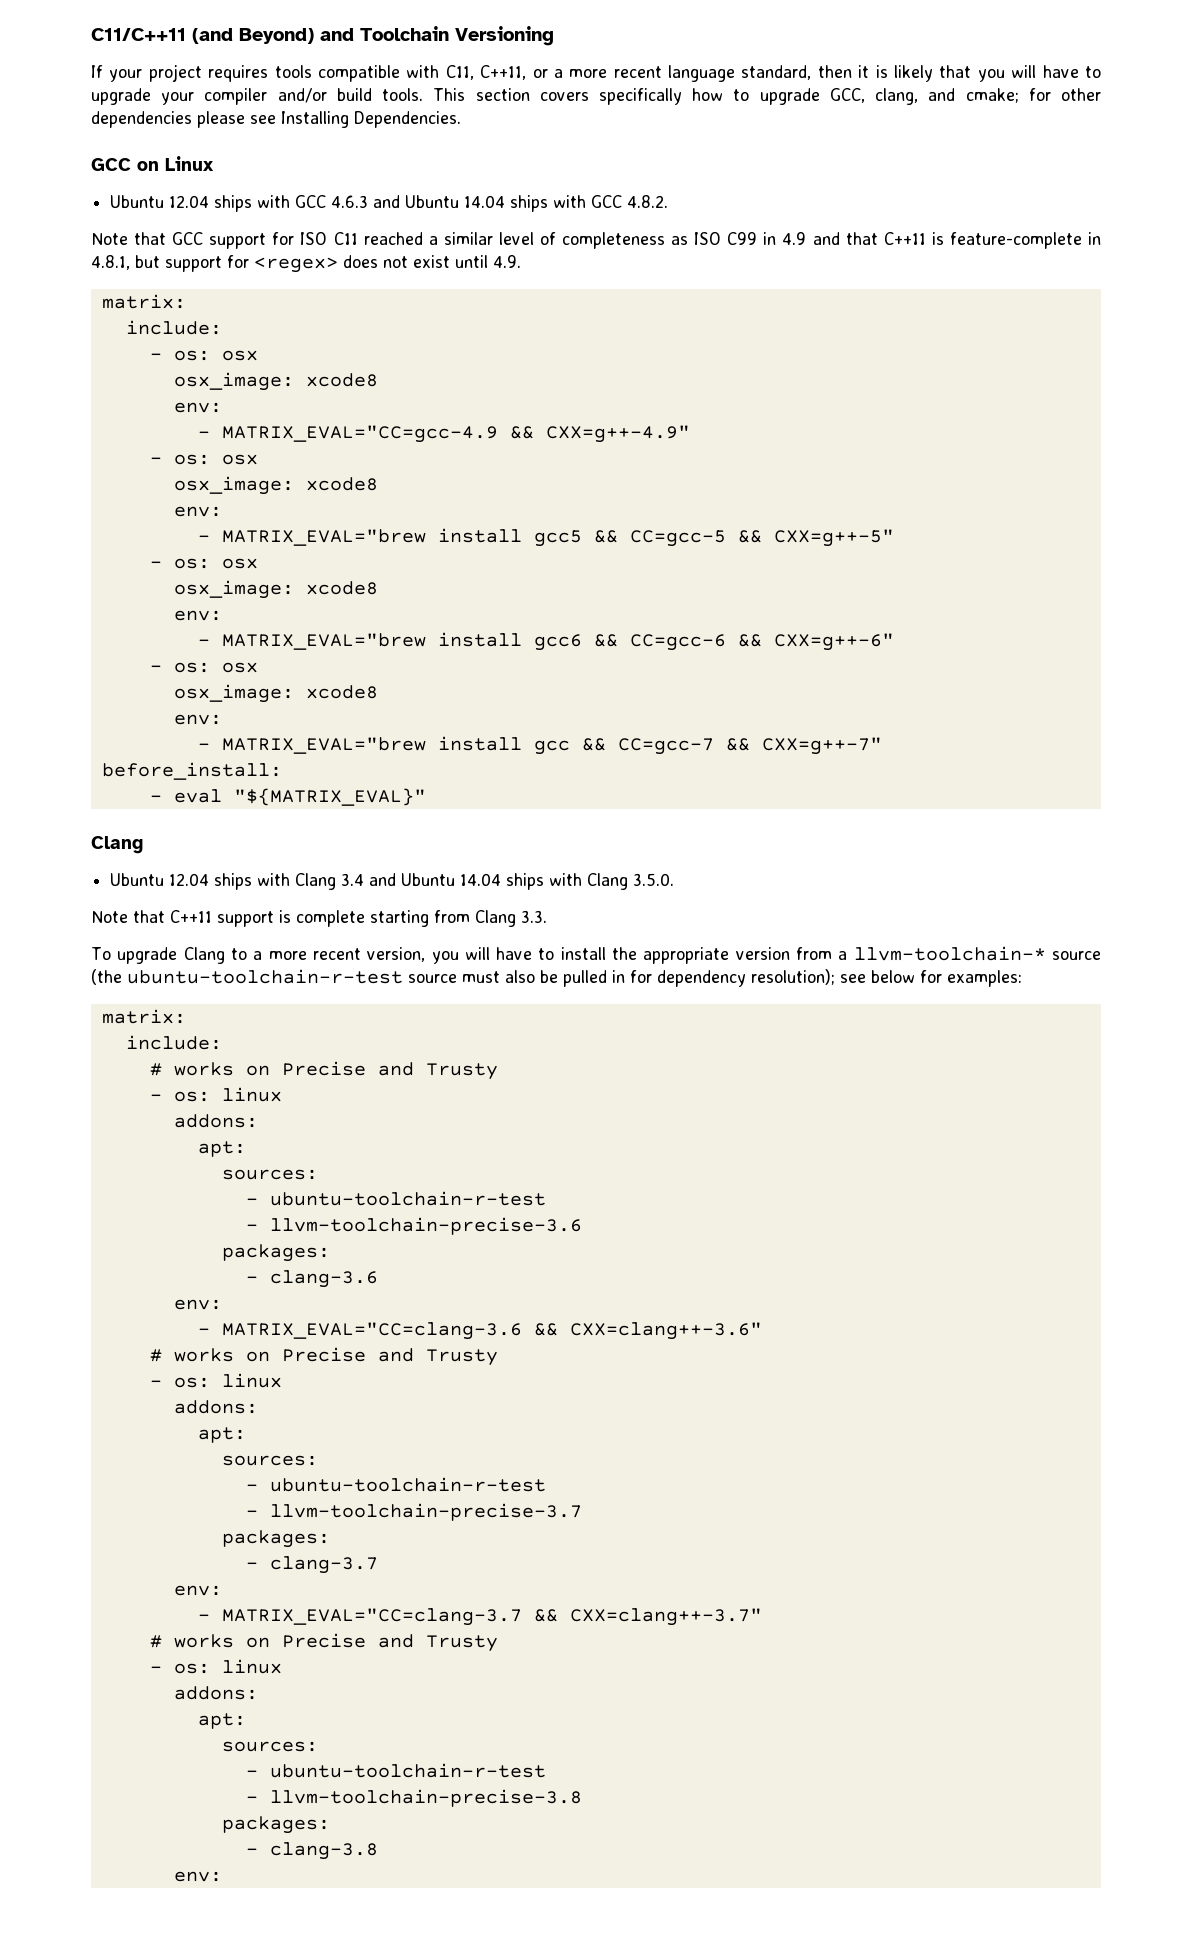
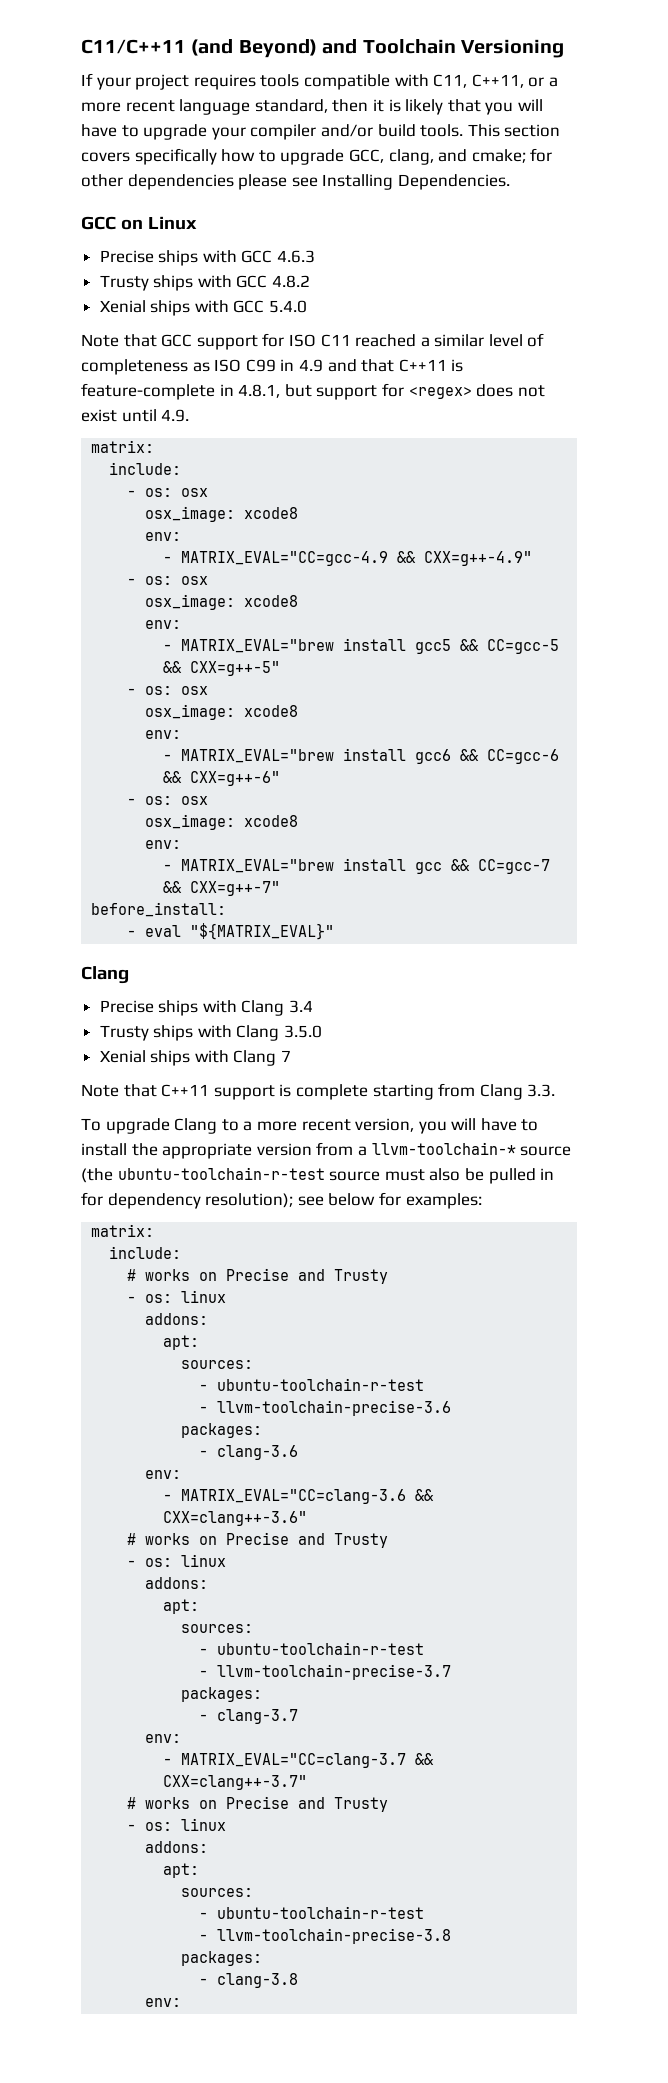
[110,195,210,208] Ubuntu 12.04 -> [99,250,154,263] Precise
[373,195,669,212] and Ubuntu 14.04 ships with GCC 4.8.2. -> [99,275,311,291] [99,300,308,316] // Trusty ships with GCC 4.8.2 // Xenial ships with GCC 5.4.0
[110,873,210,886] Ubuntu 12.04 -> [99,1000,154,1013] Precise
[369,873,675,890] and Ubuntu 14.04 ships with Clang 3.5.0. -> [99,1025,323,1041] [99,1050,292,1066] // Trusty ships with Clang 3.5.0 // Xenial ships with Clang 7

